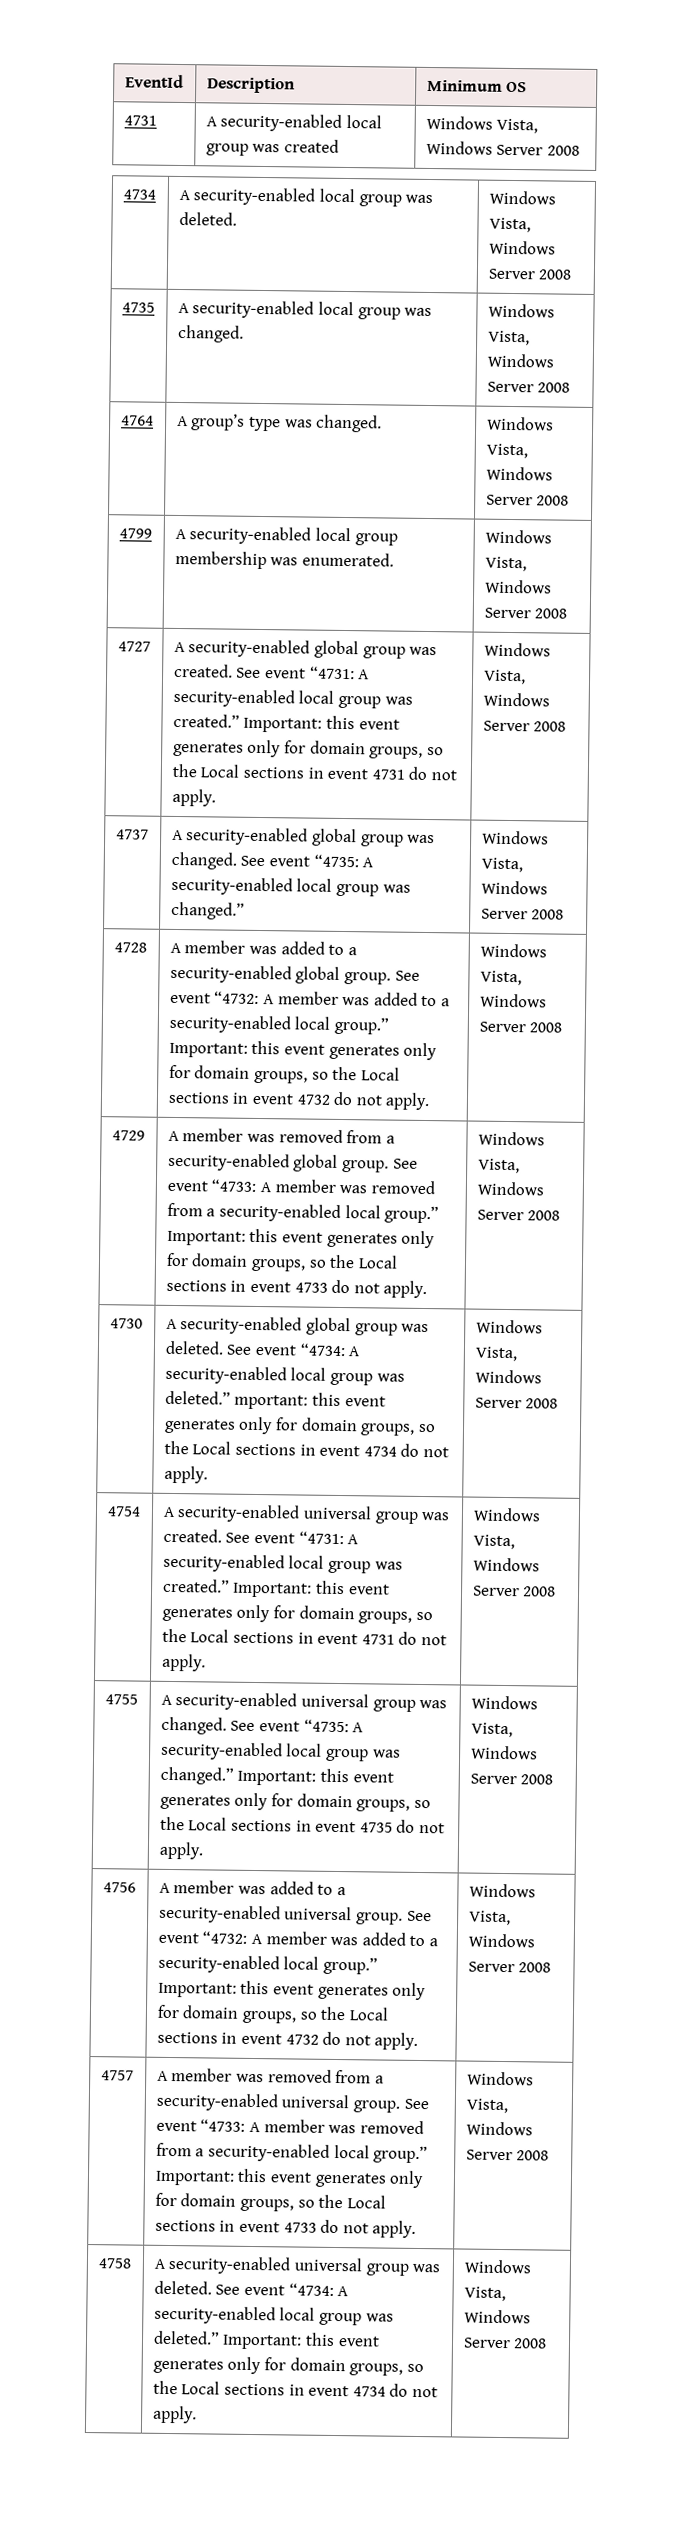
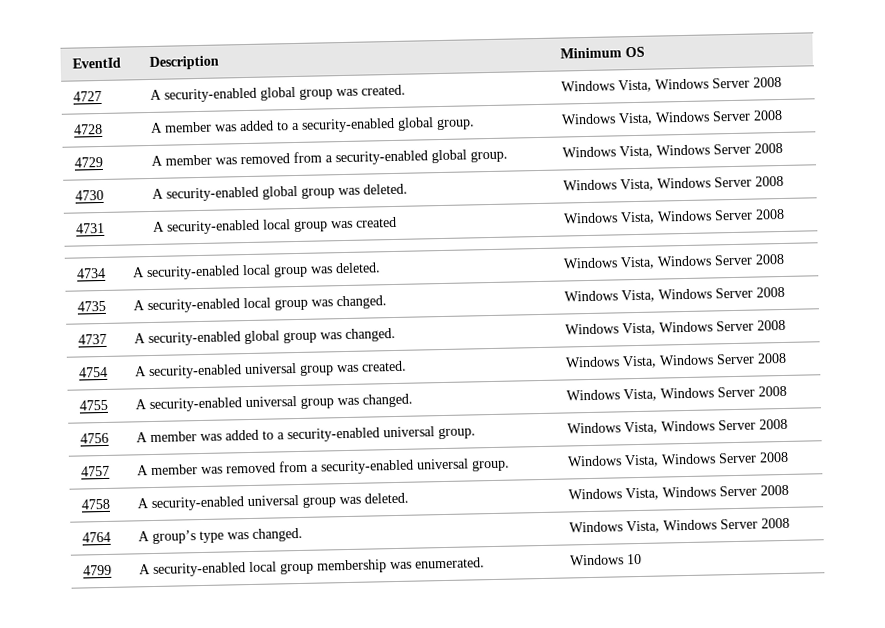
(528, 87) none -> [73,90,103,102] [150,84,407,103] [561,76,783,93] [74,123,104,135] [151,117,476,133] [561,109,784,126] [74,156,104,168] [151,149,509,166] [562,142,784,159] [75,189,105,201] [152,183,409,202] [563,175,785,192] // 4727 | A security-enabled global group was created. | Windows Vista, Windows Server 2008 // 4728 | A member was added to a security-enabled global group. | Windows Vista, Windows Server 2008 // 4729 | A member was removed from a security-enabled global group. | Windows Vista, Windows Server 2008 // 4730 | A security-enabled global group was deleted. | Windows Vista, Windows Server 2008
(571, 387) none -> [78,333,108,345] [134,327,397,347] [565,319,787,336] [79,366,109,378] [135,360,408,380] [565,352,788,369] [79,399,109,411] [135,393,414,413] [566,385,788,402] [80,432,110,444] [136,426,477,443] [567,418,789,435] [81,465,111,477] [137,458,511,476] [567,451,790,468] [81,498,111,510] [137,492,410,512] [568,484,790,501] // 4737 | A security-enabled global group was changed. | Windows Vista, Windows Server 2008 // 4754 | A security-enabled universal group was created. | Windows Vista, Windows Server 2008 // 4755 | A security-enabled universal group was changed. | Windows Vista, Windows Server 2008 // 4756 | A member was added to a security-enabled universal group. | Windows Vista, Windows Server 2008 // 4757 | A member was removed from a security-enabled universal group. | Windows Vista, Windows Server 2008 // 4758 | A security-enabled universal group was deleted. | Windows Vista, Windows Server 2008
[484,556,527,572] [484,579,552,594] [483,607,568,619] [117,641,151,652] [173,639,438,659] [173,663,371,680] [172,688,413,709] [172,713,400,733] [172,739,444,759] [171,763,457,781] [171,788,216,807] [483,642,551,657] [482,669,526,685] [482,692,550,707] [482,720,567,732] [115,829,149,840] [171,827,436,847] [170,851,375,870] [170,876,411,897] [170,901,245,920] [481,830,549,845] [480,857,523,873] [480,880,548,895] [480,908,565,920] [113,942,147,953] [169,940,357,956] [169,964,420,985] [169,991,450,1007] [168,1014,389,1035] [168,1040,438,1061] [168,1064,400,1084] [167,1091,431,1111] [479,943,547,958] [479,970,522,986] [479,993,547,1008] [478,1021,563,1033] [111,1130,145,1141] [167,1128,395,1144] [167,1152,418,1173] [166,1179,435,1195] [166,1202,440,1224] [166,1228,436,1249] [165,1252,398,1272] [165,1279,428,1299] [477,1131,545,1146] [477,1158,520,1174] [476,1181,544,1196] [476,1209,561,1221] [109,1318,143,1329] [165,1316,430,1336] [164,1340,361,1357] [164,1365,405,1386] [164,1390,386,1410] [163,1416,436,1436] [163,1440,449,1458] [163,1465,208,1484] [475,1319,543,1334] [474,1346,517,1362] [474,1369,542,1384] [474,1397,559,1409] [106,1506,141,1517] [162,1504,450,1524] [162,1528,360,1545] [162,1553,403,1574] [162,1578,390,1598] [161,1604,433,1624] [161,1628,447,1646] [161,1653,206,1672] [472,1507,541,1522] [472,1534,515,1550] [472,1557,540,1572] [471,1585,557,1597] [104,1694,138,1705] [160,1692,448,1712] [160,1716,365,1735] [160,1741,401,1762] [159,1766,394,1786] [159,1792,431,1812] [159,1816,445,1834] [158,1841,204,1860] [470,1695,538,1710] [470,1722,513,1738] [470,1745,538,1760] [469,1773,554,1785] [102,1882,136,1893] [158,1880,346,1896] [158,1904,432,1925] [157,1931,438,1947] [157,1954,378,1975] [157,1980,427,2001] [156,2004,389,2024] [156,2031,419,2050] [468,1883,536,1898] [468,1910,511,1926] [467,1933,535,1948] [467,1961,552,1973] [100,2070,134,2081] [156,2068,384,2084] [155,2092,429,2113] [155,2119,424,2135] [155,2142,429,2164] [154,2168,425,2189] [154,2192,386,2212] [154,2219,417,2238] [466,2071,534,2086] [465,2098,508,2114] [465,2121,533,2136] [465,2149,550,2161] [97,2258,131,2269] [153,2256,441,2276] [153,2280,350,2297] [153,2305,394,2326] [152,2330,380,2350] [152,2356,424,2376] [152,2380,438,2398] [152,2405,197,2424] [463,2259,531,2274] [463,2286,506,2302] [463,2309,531,2324] [462,2337,548,2349] Vista, Windows Server 2008 // 4727 | A security-enabled global group was created. See event “4731: A security-enabled local group was created.” Important: this event generates only for domain groups, so the Local sections in event 4731 do not apply. | Windows Vista, Windows Server 2008 // 4737 | A security-enabled global group was changed. See event “4735: A security-enabled local group was changed.” | Windows Vista, Windows Server 2008 // 4728 | A member was added to a security-enabled global group. See event “4732: A member was added to a security-enabled local group.” Important: this event generates only for domain groups, so the Local sections in event 4732 do not apply. | Windows Vista, Windows Server 2008 // 4729 | A member was removed from a security-enabled global group. See event “4733: A member was removed from a security-enabled local group.” Important: this event generates only for domain groups, so the Local sections in event 4733 do not apply. | Windows Vista, Windows Server 2008 // 4730 | A security-enabled global group was deleted. See event “4734: A security-enabled local group was deleted.” mportant: this event generates only for domain groups, so the Local sections in event 4734 do not apply. | Windows Vista, Windows Server 2008 // 4754 | A security-enabled universal group was created. See event “4731: A security-enabled local group was created.” Important: this event generates only for domain groups, so the Local sections in event 4731 do not apply. | Windows Vista, Windows Server 2008 // 4755 | A security-enabled universal group was changed. See event “4735: A security-enabled local group was changed.” Important: this event generates only for domain groups, so the Local sections in event 4735 do not apply. | Windows Vista, Windows Server 2008 // 4756 | A member was added to a security-enabled universal group. See event “4732: A member was added to a security-enabled local group.” Important: this event generates only for domain groups, so the Local sections in event 4732 do not apply. | Windows Vista, Windows Server 2008 // 4757 | A member was removed from a security-enabled universal group. See event “4733: A member was removed from a security-enabled local group.” Important: this event generates only for domain groups, so the Local sections in event 4733 do not apply. | Windows Vista, Windows Server 2008 // 4758 | A security-enabled universal group was deleted. See event “4734: A security-enabled local group was deleted.” Important: this event generates only for domain groups, so the Local sections in event 4734 do not apply. | Windows Vista, Windows Server 2008 -> [626,553,643,565] 10

